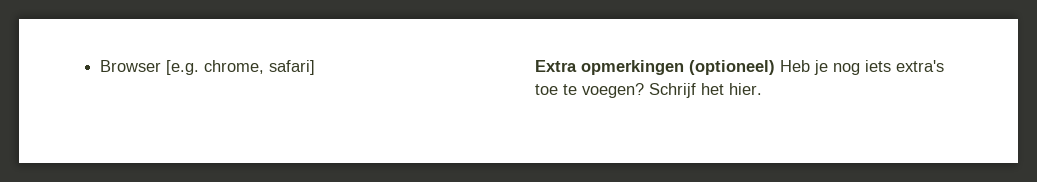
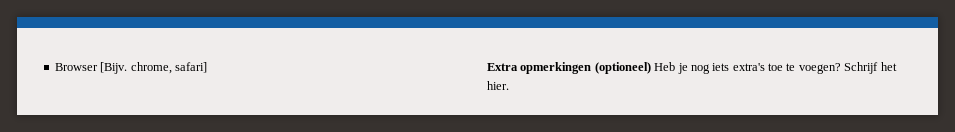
[166,60,200,75] [e.g. -> [100,62,128,74] [Bijv.

